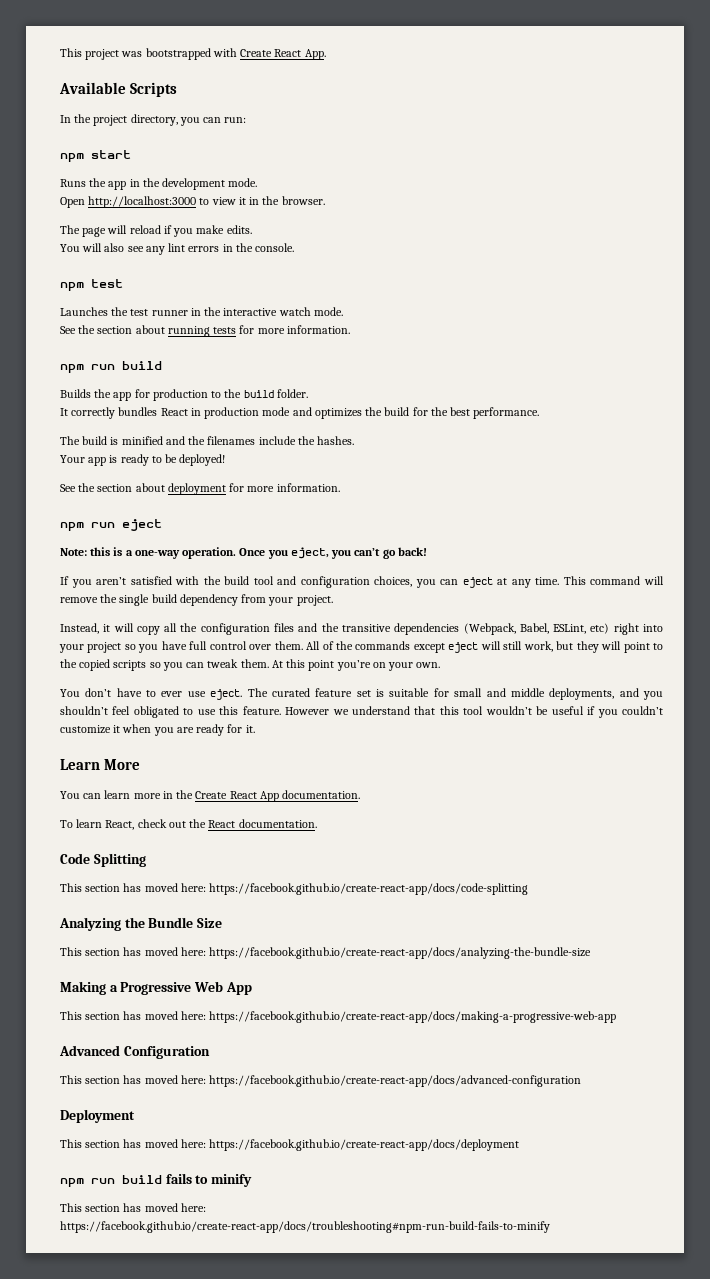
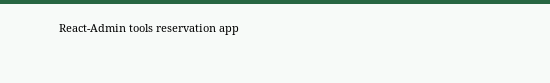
[60,48,326,60] [59,82,178,97] [60,114,247,126] [60,150,131,162] [60,178,258,190] [60,196,325,208] [60,225,252,237] [60,243,295,255] [60,279,123,291] [60,307,343,316] [60,325,350,337] [60,361,162,373] [60,389,308,401] [60,407,540,419] [60,436,355,445] [60,454,226,466] [60,483,340,495] [60,519,162,531] [60,547,427,559] [60,576,664,588] [60,594,333,606] [60,623,663,635] [59,641,663,653] [60,659,441,671] [60,688,663,700] [60,706,664,718] [60,724,255,736] [60,759,141,770] [60,790,361,802] [60,819,317,830] [60,853,146,867] [60,883,529,895] [59,917,222,931] [60,947,592,959] [60,981,252,995] [60,1011,617,1023] [59,1045,210,1059] [60,1075,582,1087] [60,1109,135,1123] [60,1139,520,1151] [60,1173,252,1187] [60,1203,206,1212] [60,1221,550,1233] This project was bootstrapped with Create React App. // Available Scripts // In the project directory, you can run: // npm start // Runs the app in the development mode. // Open http://localhost:3000 to view it in the browser. // The page will reload if you make edits. // You will also see any lint errors in the console. // npm test // Launches the test runner in the interactive watch mode. // See the section about running tests for more information. // npm run build // Builds the app for production to the build folder. // It correctly bundles React in production mode and optimizes the build for the best performance. // The build is minified and the filenames include the hashes. // Your app is ready to be deployed! // See the section about deployment for more information. // npm run eject // Note: this is a one-way operation. Once you eject, you can’t go back! // If you aren’t satisfied with the build tool and configuration choices, you can eject at any time. This command will remove the single build dependency from your project. // Instead, it will copy all the configuration files and the transitive dependencies (Webpack, Babel, ESLint, etc) right into your project so you have full control over them. All of the commands except eject will still work, but they will point to the copied scripts so you can tweak them. At this point you’re on your own. // You don’t have to ever use eject. The curated feature set is suitable for small and middle deployments, and you shouldn’t feel obligated to use this feature. However we understand that this tool wouldn’t be useful if you couldn’t customize it when you are ready for it. // Learn More // You can learn more in the Create React App documentation. // To learn React, check out the React documentation. // Code Splitting // This section has moved here: https://facebook.github.io/create-react-app/docs/code-splitting // Analyzing the Bundle Size // This section has moved here: https://facebook.github.io/create-react-app/docs/analyzing-the-bundle-size // Making a Progressive Web App // This section has moved here: https://facebook.github.io/create-react-app/docs/making-a-progressive-web-app // Advanced Configuration // This section has moved here: https://facebook.github.io/create-react-app/docs/advanced-configuration // Deployment // This section has moved here: https://facebook.github.io/create-react-app/docs/deployment // npm run build fails to minify // This section has moved here: https://facebook.github.io/create-react-app/docs/troubleshooting#npm-run-build-fails-to-minify -> [59,24,239,35] React-Admin tools reservation app

